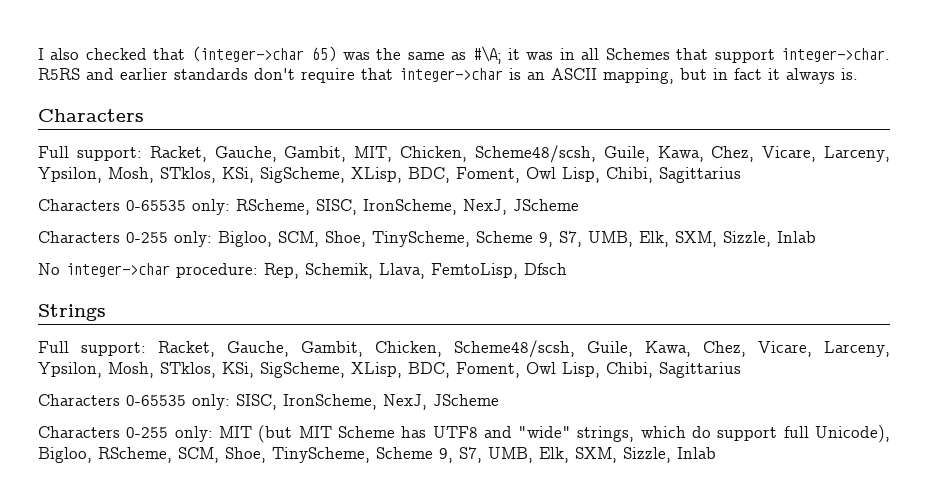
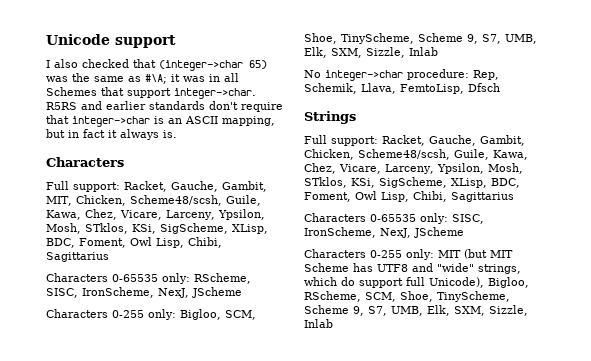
(38, 54) none -> [46,34,176,48] Unicode support //

